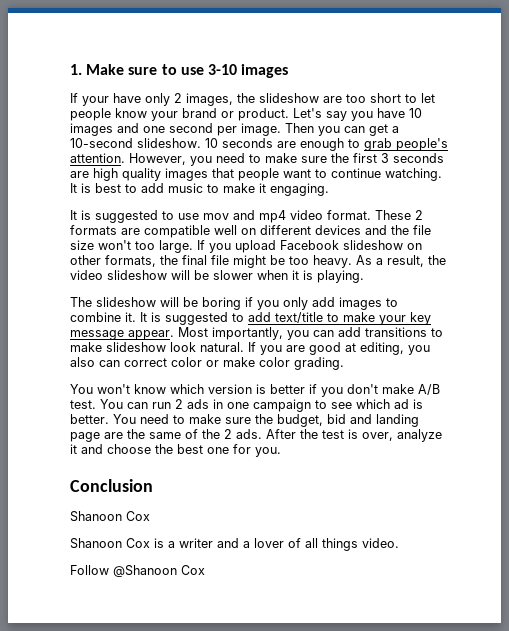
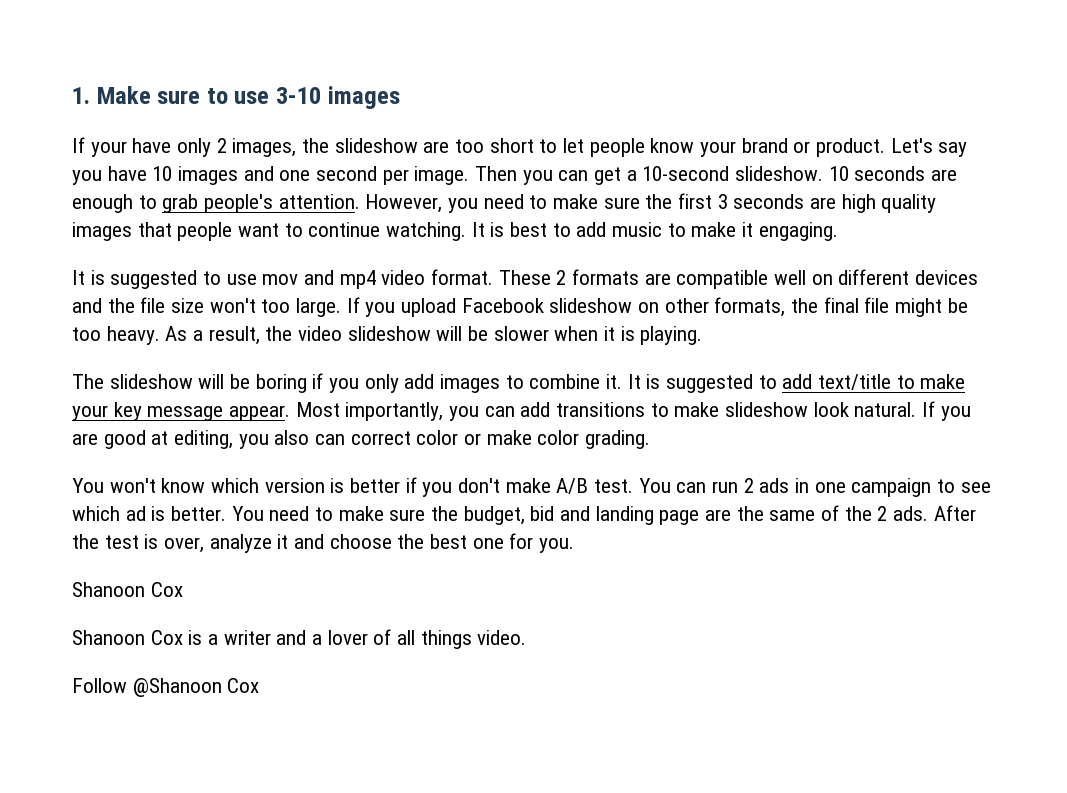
[70,479,153,492] // Conclusion -> (575, 545) none

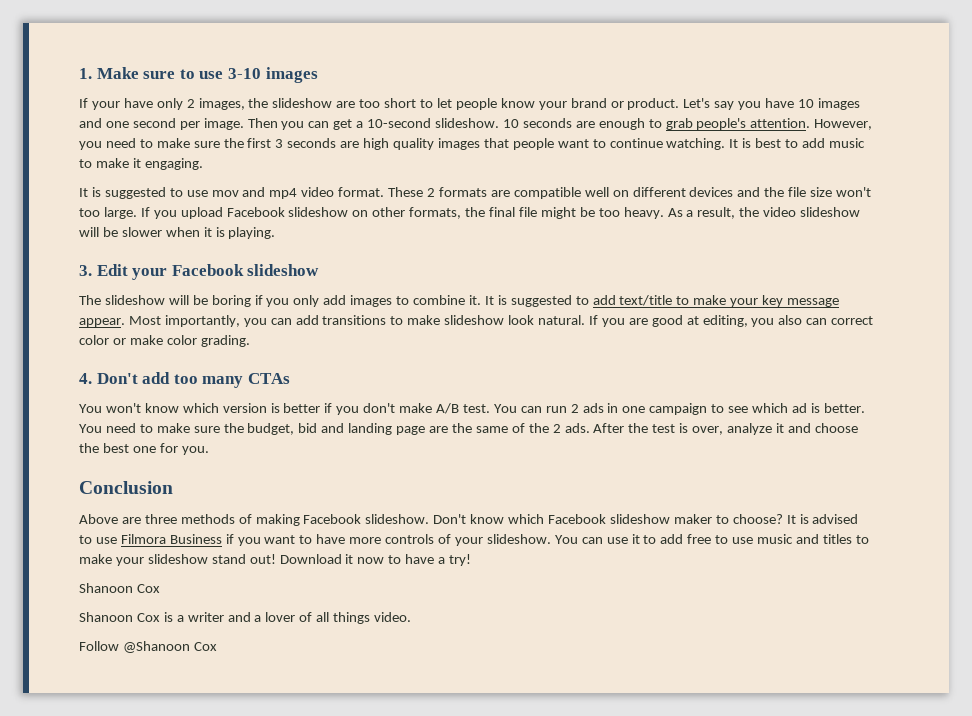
(703, 335) none -> [79,264,320,280] // 3. Edit your Facebook slideshow
(651, 439) none -> [79,372,290,388] // 4. Don't add too many CTAs
(575, 545) none -> [79,481,173,494] [79,514,859,526] [79,534,869,546] [79,554,472,566] // Conclusion // Above are three methods of making Facebook slideshow. Don't know which Facebook slideshow maker to choose? It is advised to use Filmora Business if you want to have more controls of your slideshow. You can use it to add free to use music and titles to make your slideshow stand out! Download it now to have a try!

